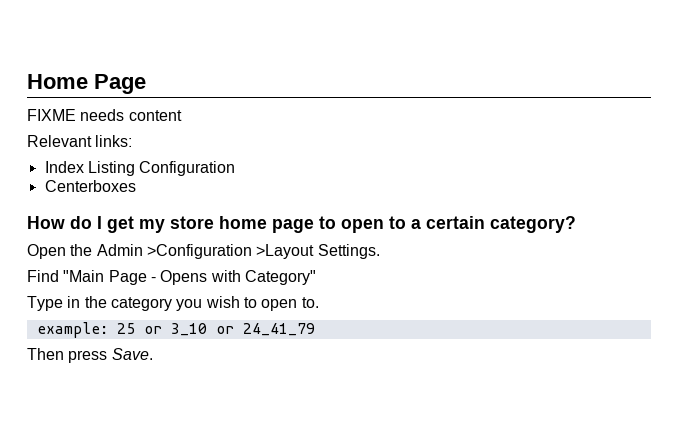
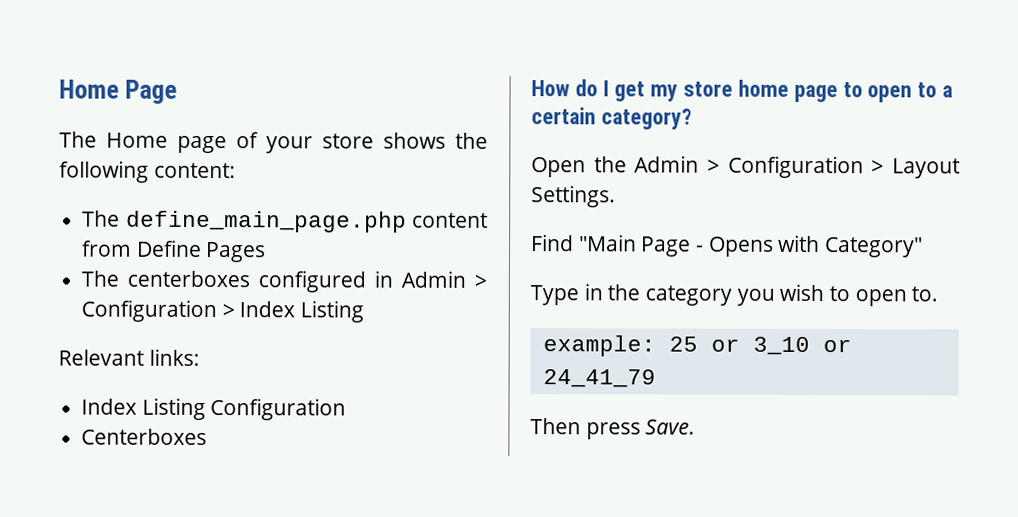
[27,109,182,121] FIXME needs content -> [59,131,488,154] [59,160,236,183] [82,210,488,233] [82,239,267,263] [81,270,487,293] [81,299,365,323] The Home page of your store shows the following content: // The define_main_page.php content from Define Pages // The centerboxes configured in Admin > Configuration > Index Listing
[146,244,315,259] >Configuration >Layout -> [707,155,960,179] > Configuration > Layout

